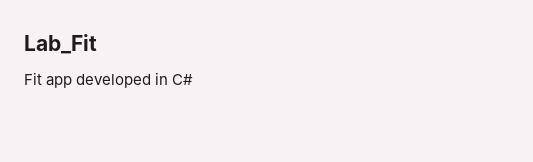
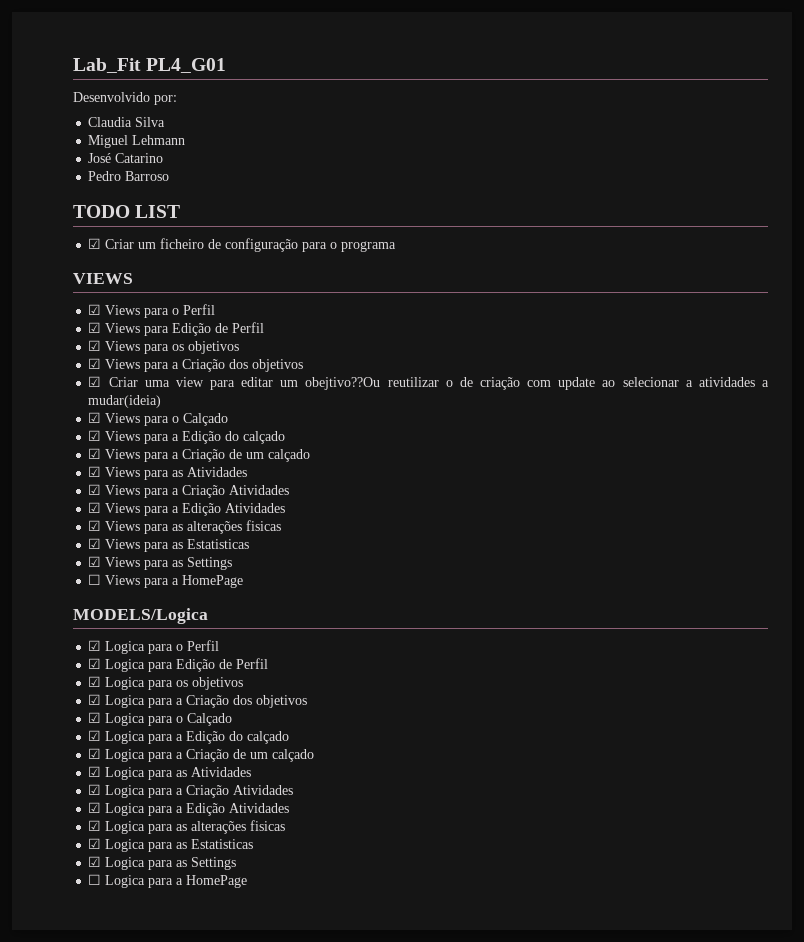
[24,72,194,88] // Fit app developed in C# -> [146,58,227,73] [73,92,177,105] [88,117,166,127] [88,135,186,148] [88,153,164,163] [88,171,170,181] [73,205,181,218] [88,238,397,252] [73,273,133,284] [88,304,216,318] [88,322,265,336] [88,340,240,354] [88,358,304,372] [88,376,769,390] [88,395,162,408] [88,412,229,426] [88,430,286,444] [88,448,311,462] [88,466,248,480] [88,484,290,498] [88,502,286,516] [88,520,282,534] [88,538,250,552] [88,556,233,570] [88,574,244,588] [73,608,208,624] [88,640,220,654] [88,658,269,672] [88,676,244,690] [88,694,308,708] [88,712,233,726] [88,730,290,744] [88,748,315,762] [88,766,252,780] [88,784,294,798] [88,802,290,816] [88,820,286,834] [88,838,254,852] [88,856,237,870] [88,874,248,888] PL4_G01 // Desenvolvido por: // Claudia Silva // Miguel Lehmann // José Catarino // Pedro Barroso // TODO LIST // ☑ Criar um ficheiro de configuração para o programa // VIEWS // ☑ Views para o Perfil // ☑ Views para Edição de Perfil // ☑ Views para os objetivos // ☑ Views para a Criação dos objetivos // ☑ Criar uma view para editar um obejtivo??Ou reutilizar o de criação com update ao selecionar a atividades a mudar(ideia) // ☑ Views para o Calçado // ☑ Views para a Edição do calçado // ☑ Views para a Criação de um calçado // ☑ Views para as Atividades // ☑ Views para a Criação Atividades // ☑ Views para a Edição Atividades // ☑ Views para as alterações fisicas // ☑ Views para as Estatisticas // ☑ Views para as Settings // ☐ Views para a HomePage // MODELS/Logica // ☑ Logica para o Perfil // ☑ Logica para Edição de Perfil // ☑ Logica para os objetivos // ☑ Logica para a Criação dos objetivos // ☑ Logica para o Calçado // ☑ Logica para a Edição do calçado // ☑ Logica para a Criação de um calçado // ☑ Logica para as Atividades // ☑ Logica para a Criação Atividades // ☑ Logica para a Edição Atividades // ☑ Logica para as alterações fisicas // ☑ Logica para as Estatisticas // ☑ Logica para as Settings // ☐ Logica para a HomePage

